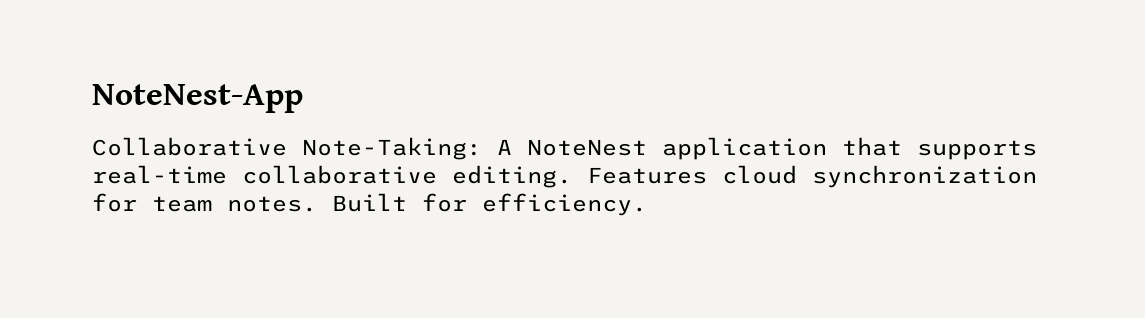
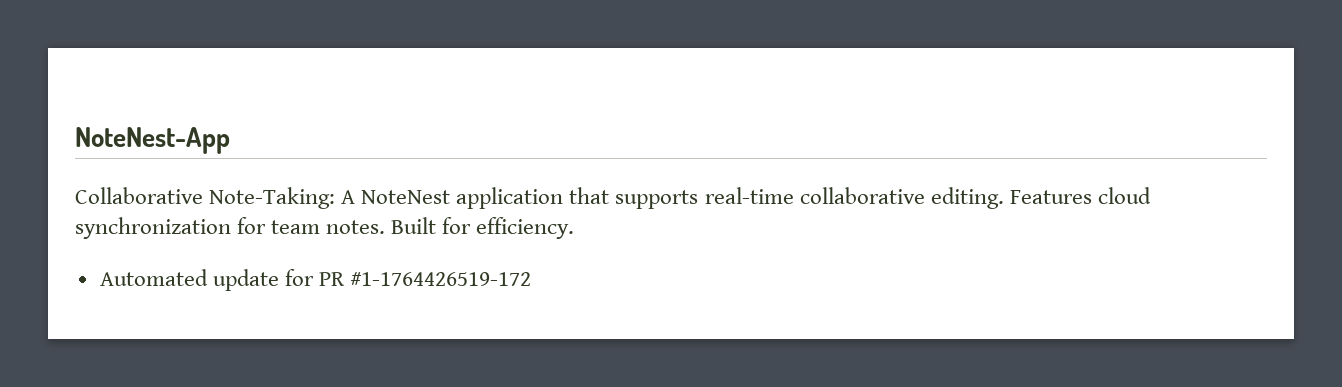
(647, 204) none -> [99,269,532,291] // Automated update for PR #1-1764426519-172

